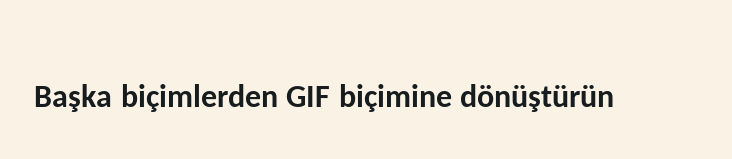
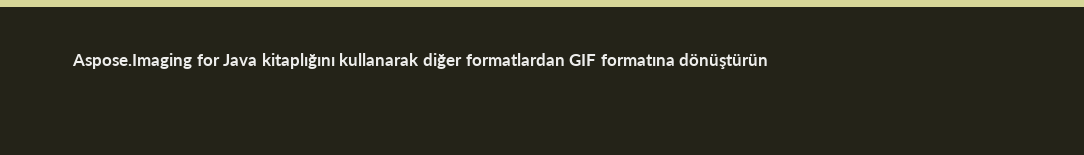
[34,84,452,112] Başka biçimlerden GIF biçimine -> [72,53,675,69] Aspose.Imaging for Java kitaplığını kullanarak diğer formatlardan GIF formatına

